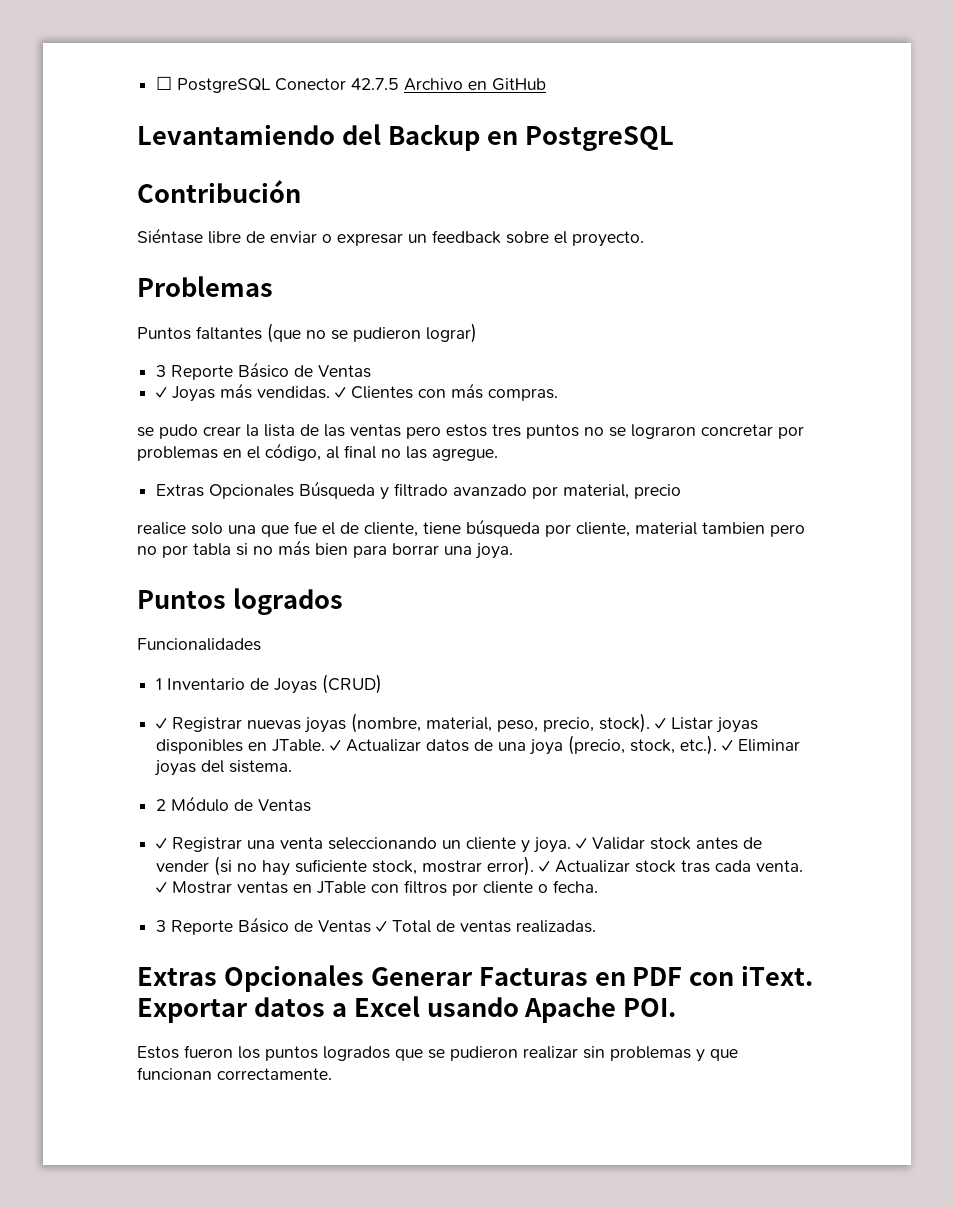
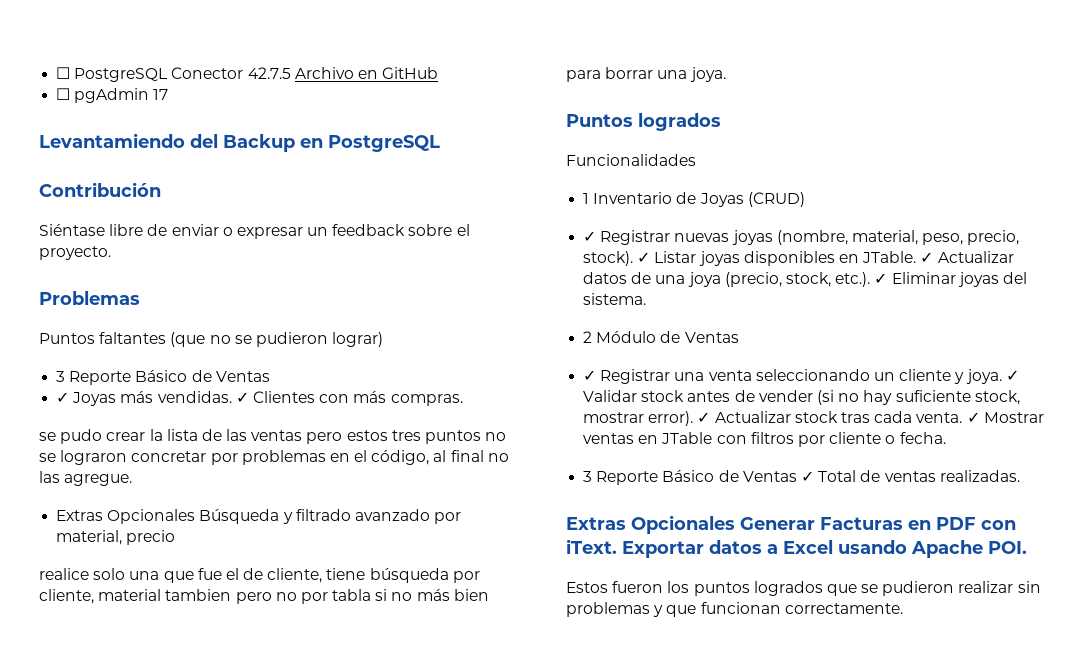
(547, 84) none -> [56,88,169,103] // ☐ pgAdmin 17

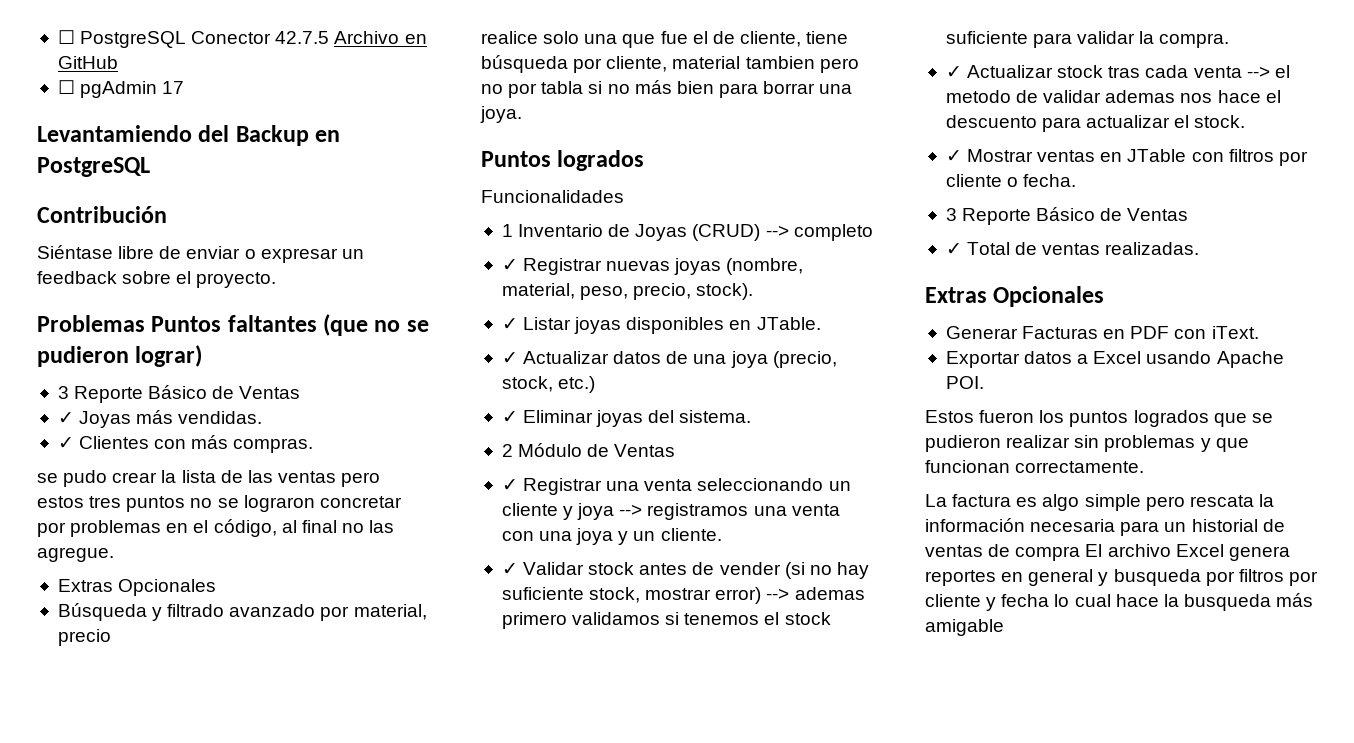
(140, 298) // -> (145, 323) none
(232, 397) none -> (263, 417) //
(196, 516) none -> (217, 587) //
(805, 199) none -> [765,224,873,241] --> completo
(634, 258) none -> (754, 291) //
(917, 257) none -> (821, 323) //
[835,272,871,287] etc.). -> [558,376,596,393] etc.) //
[965,369,1002,384] joya. -> [577,503,840,520] [501,528,722,545] joya --> registramos una venta con una joya y un cliente. //
[648,411,694,426] error). -> [715,587,865,604] [501,612,831,629] [945,31,1230,48] error) --> ademas primero validamos si tenemos el stock suficiente para validar la compra. //
[916,412,963,423] venta. -> [1193,65,1290,78] [945,90,1281,103] [945,115,1246,132] venta --> el metodo de validar ademas nos hace el descuento para actualizar el stock. //
(797, 476) none -> (1189, 214) //
(735, 524) none -> (1105, 296) //
(617, 546) none -> (1259, 332) //
(903, 608) none -> [925,494,1274,511] [925,518,1285,536] [925,544,1290,561] [925,569,1318,586] [925,593,1314,611] [925,619,1004,636] // La factura es algo simple pero rescata la información necesaria para un historial de ventas de compra El archivo Excel genera reportes en general y busqueda por filtros por cliente y fecha lo cual hace la busqueda más amigable

